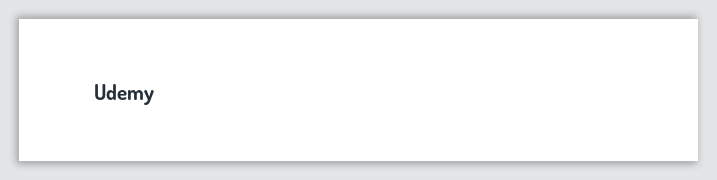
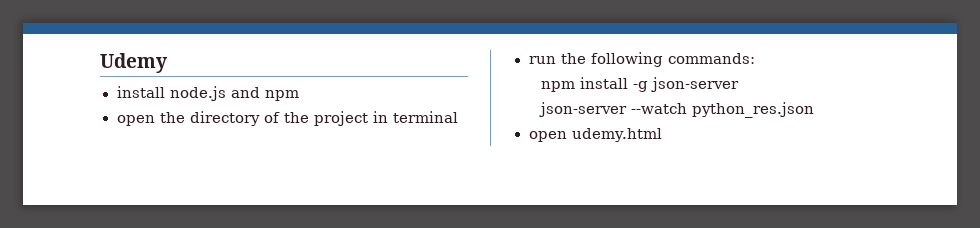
(154, 94) none -> [116,86,299,101] [116,111,458,126] [528,52,755,67] [540,77,739,92] [538,102,814,118] [528,128,663,142] // install node.js and npm // open the directory of the project in terminal // run the following commands: // npm install -g json-server // json-server --watch python_res.json // open udemy.html

